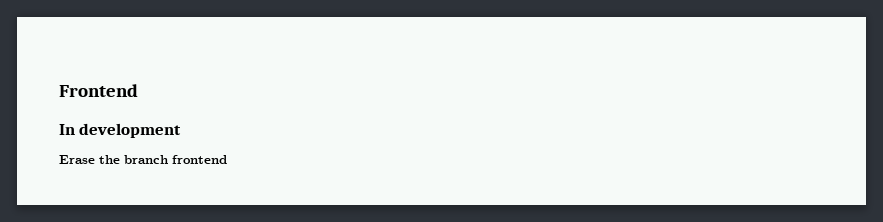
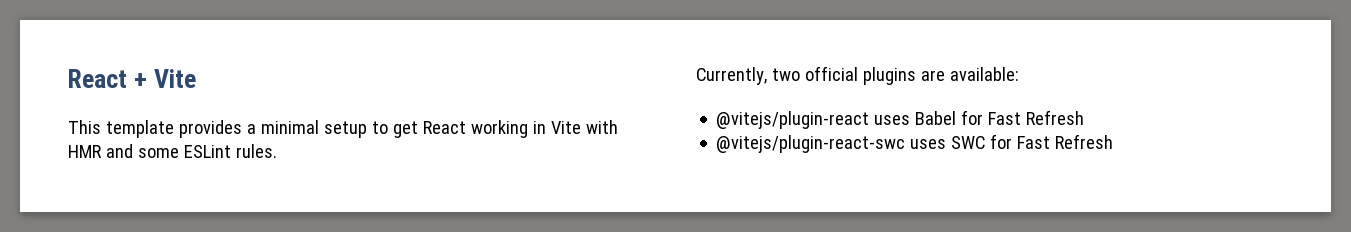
[59,84,138,97] [59,123,182,138] [59,155,227,164] Frontend // In development // Erase the branch frontend -> [68,69,197,88] [68,120,618,138] [68,144,277,158] [696,66,1019,85] [716,110,1085,129] [716,134,1114,153] React + Vite // This template provides a minimal setup to get React working in Vite with HMR and some ESLint rules. // Currently, two official plugins are available: // @vitejs/plugin-react uses Babel for Fast Refresh // @vitejs/plugin-react-swc uses SWC for Fast Refresh

